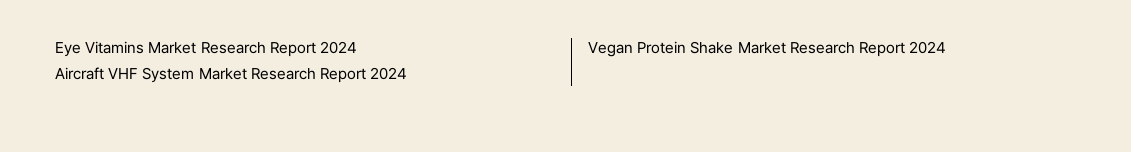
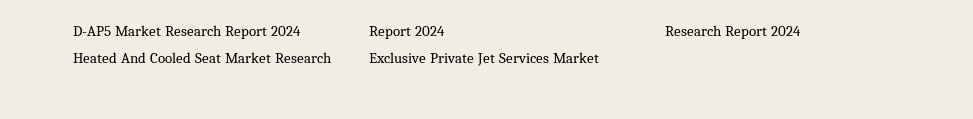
[55,41,357,57] [55,67,408,83] [588,41,734,57] Eye Vitamins Market Research Report 2024 // Aircraft VHF System Market Research Report 2024 // Vegan Protein Shake -> [73,25,301,39] [73,52,332,63] [369,26,445,39] [369,52,549,66] D-AP5 Market Research Report 2024 // Heated And Cooled Seat Market Research Report 2024 // Exclusive Private Jet Services

